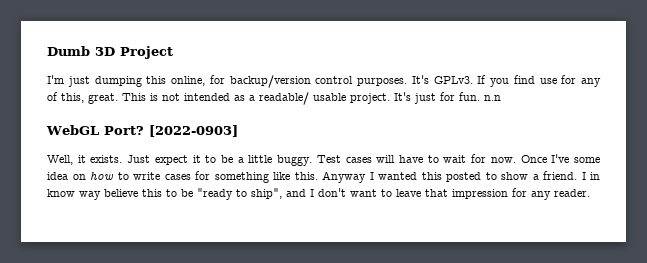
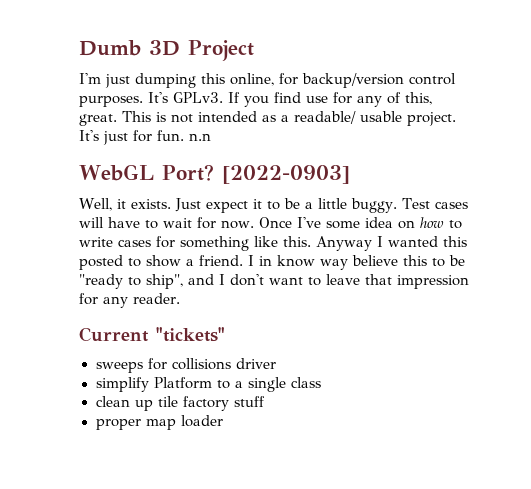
(590, 193) none -> [79,327,225,342] [95,358,276,373] [95,377,321,392] [95,396,265,411] [95,415,223,430] // Current "tickets" // sweeps for collisions driver // simplify Platform to a single class // clean up tile factory stuff // proper map loader

